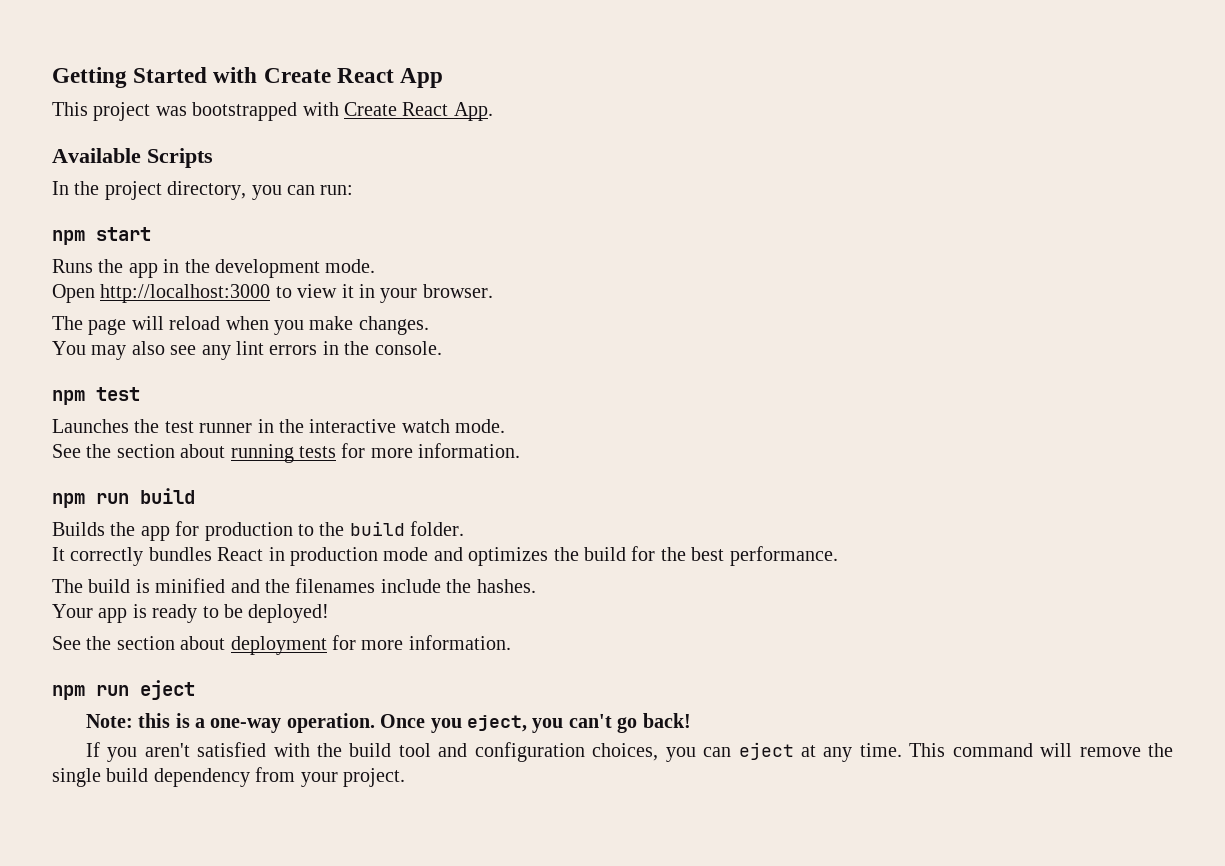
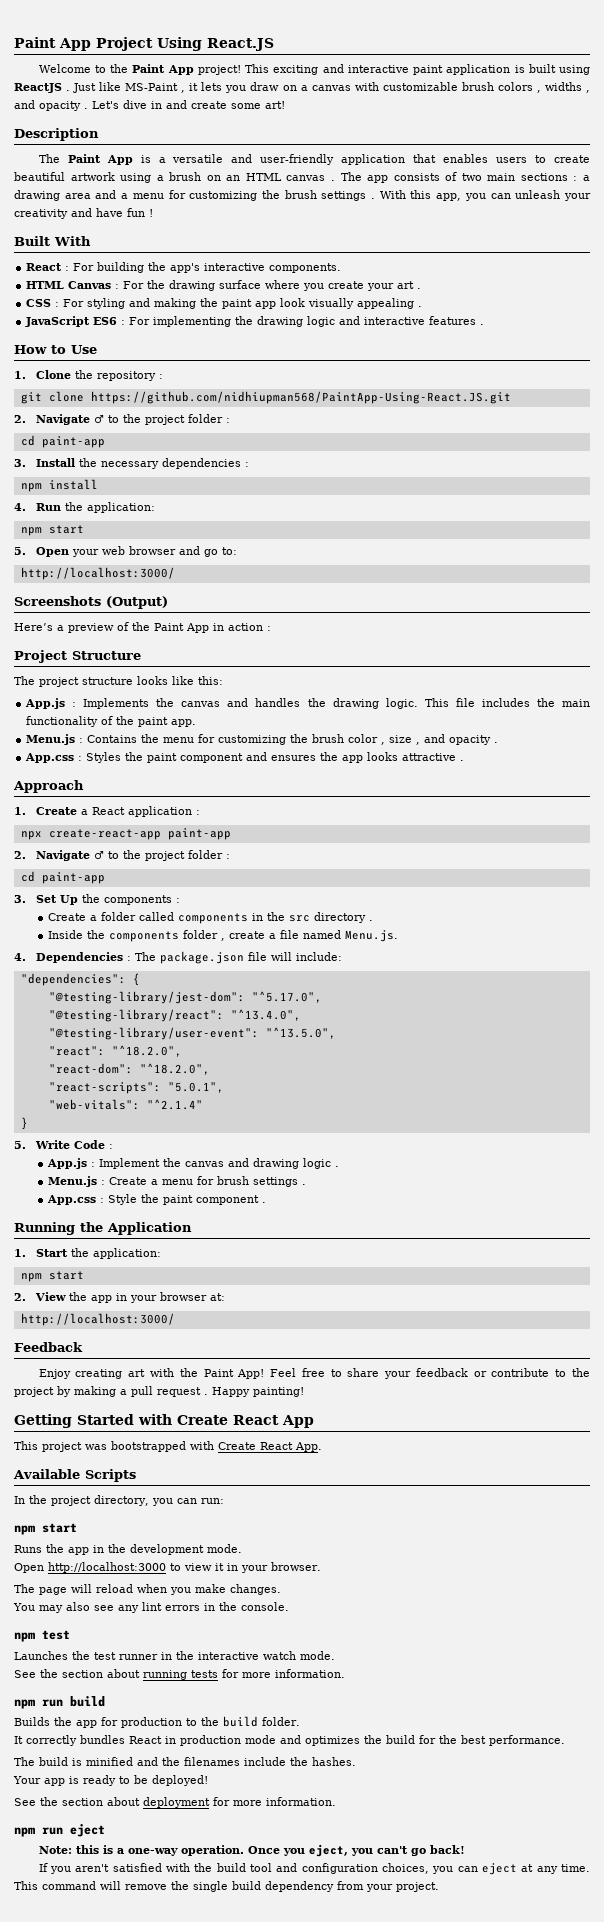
(52, 77) none -> [14,37,274,51] [38,64,590,75] [14,82,590,93] [14,100,285,111] [14,128,99,141] [38,154,590,165] [14,172,590,183] [14,190,591,201] [14,208,153,219] [14,236,91,246] [26,262,342,273] [26,280,422,291] [26,298,423,309] [25,316,485,327] [14,345,97,354] [14,370,163,381] [20,391,511,404] [14,414,230,425] [20,435,105,448] [14,458,249,469] [20,479,98,492] [14,502,155,513] [20,525,84,536] [14,546,237,557] [20,567,175,580] [14,596,168,609] [14,622,271,633] [14,650,141,663] [14,676,223,687] [25,698,590,709] [26,716,197,727] [26,734,499,745] [25,752,465,763] [13,780,84,793] [14,806,200,817] [20,828,231,840] [14,850,230,861] [20,871,105,884] [14,894,180,905] [48,912,374,924] [48,930,399,942] [14,951,342,964] [20,973,140,986] [48,991,322,1004] [48,1009,301,1022] [48,1027,336,1040] [48,1045,182,1057] [48,1063,210,1075] [48,1082,224,1094] [48,1099,203,1110] [20,1117,28,1130] [14,1140,113,1149] [47,1158,340,1169] [48,1176,307,1187] [47,1194,267,1205] [14,1222,192,1235] [14,1248,161,1259] [20,1271,84,1282] [14,1292,225,1303] [20,1313,175,1326] [14,1342,83,1352] [38,1368,591,1379] [14,1386,304,1397] Paint App Project Using React.JS // Welcome to the Paint App project! This exciting and interactive paint application is built using ReactJS . Just like MS-Paint , it lets you draw on a canvas with customizable brush colors , widths , and opacity . Let's dive in and create some art! // Description // The Paint App is a versatile and user-friendly application that enables users to create beautiful artwork using a brush on an HTML canvas . The app consists of two main sections : a drawing area and a menu for customizing the brush settings . With this app, you can unleash your creativity and have fun ! // Built With // React : For building the app's interactive components. // HTML Canvas : For the drawing surface where you create your art . // CSS : For styling and making the paint app look visually appealing . // JavaScript ES6 : For implementing the drawing logic and interactive features . // How to Use // 1. Clone the repository : // git clone https://github.com/nidhiupman568/PaintApp-Using-React.JS.git // 2. Navigate ♂ to the project folder : // cd paint-app // 3. Install the necessary dependencies : // npm install // 4. Run the application: // npm start // 5. Open your web browser and go to: // http://localhost:3000/ // Screenshots (Output) // Here’s a preview of the Paint App in action : // Project Structure // The project structure looks like this: // App.js : Implements the canvas and handles the drawing logic. This file includes the main functionality of the paint app. // Menu.js : Contains the menu for customizing the brush color , size , and opacity . // App.css : Styles the paint component and ensures the app looks attractive . // Approach // 1. Create a React application : // npx create-react-app paint-app // 2. Navigate ♂ to the project folder : // cd paint-app // 3. Set Up the components : // Create a folder called components in the src directory . // Inside the components folder , create a file named Menu.js. // 4. Dependencies : The package.json file will include: // "dependencies": { // "@testing-library/jest-dom": "^5.17.0", // "@testing-library/react": "^13.4.0", // "@testing-library/user-event": "^13.5.0", // "react": "^18.2.0", // "react-dom": "^18.2.0", // "react-scripts": "5.0.1", // "web-vitals": "^2.1.4" // } // 5. Write Code : // App.js : Implement the canvas and drawing logic . // Menu.js : Create a menu for brush settings . // App.css : Style the paint component . // Running the Application // 1. Start the application: // npm start // 2. View the app in your browser at: // http://localhost:3000/ // Feedback // Enjoy creating art with the Paint App! Feel free to share your feedback or contribute to the project by making a pull request . Happy painting! //

